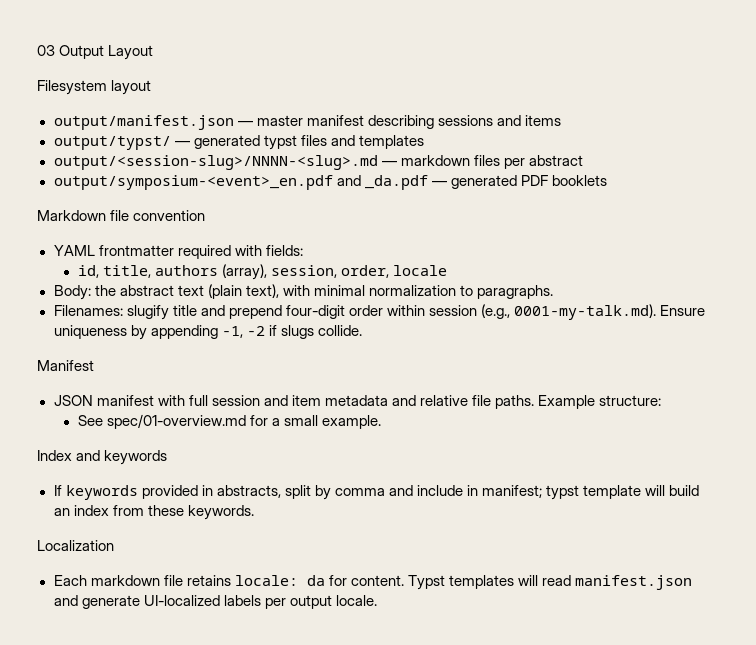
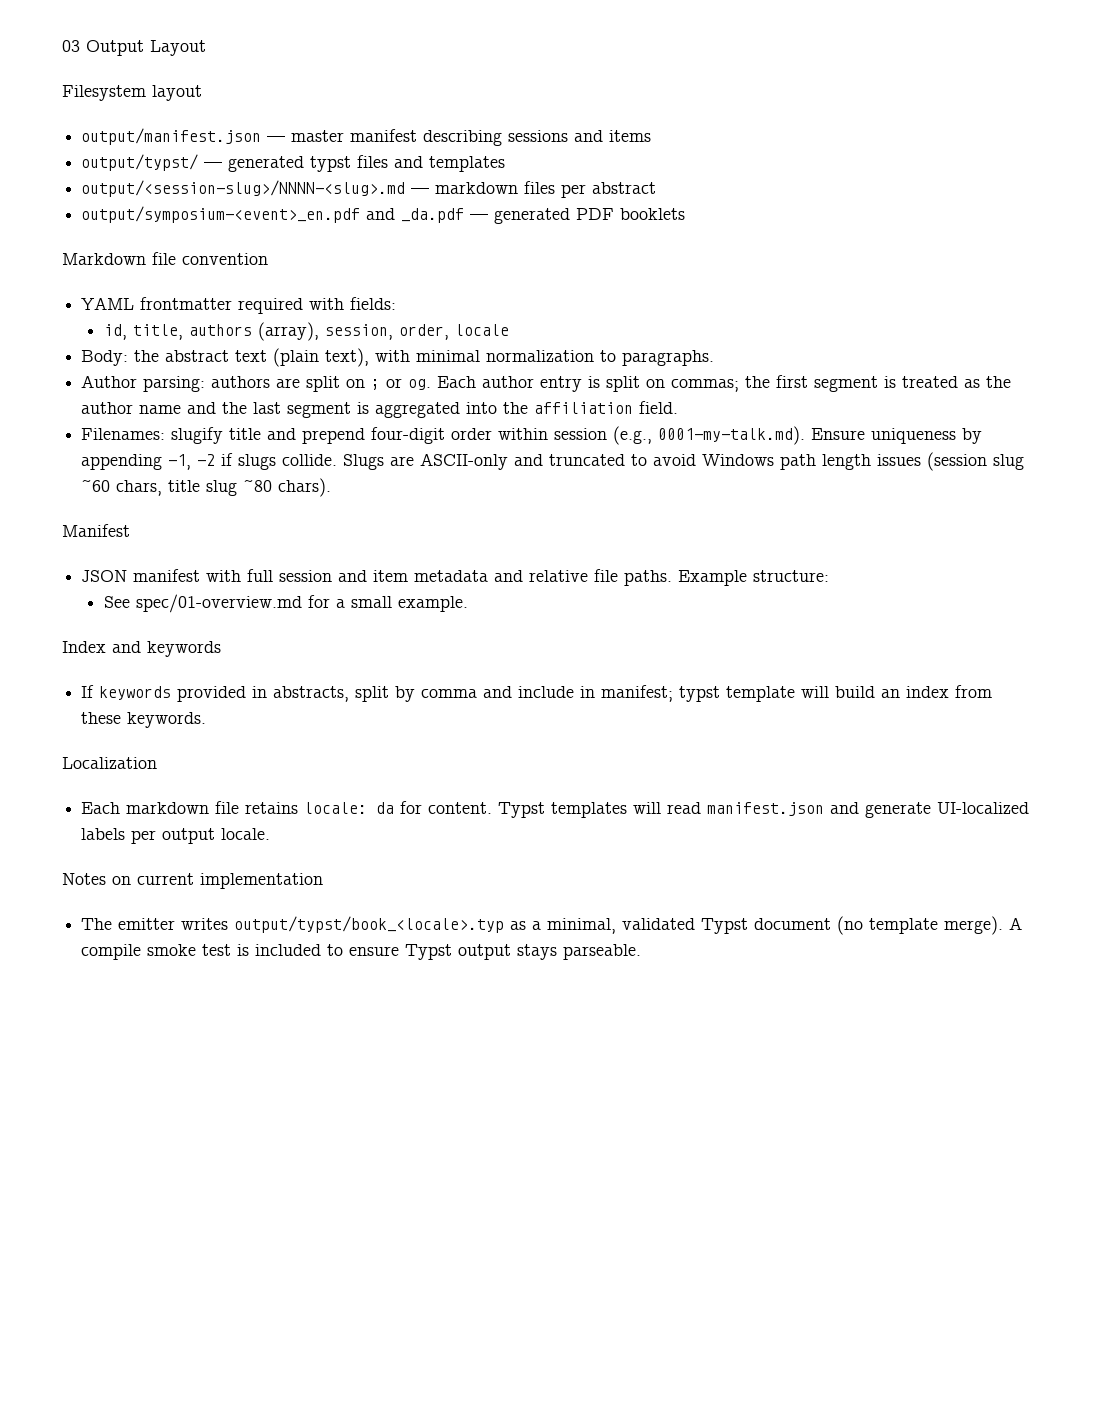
(554, 292) none -> [81,375,1012,392] [81,401,679,418] // Author parsing: authors are split on ; or og. Each author entry is split on commas; the first segment is treated as the author name and the last segment is aggregated into the affiliation field.
(362, 330) none -> [343,452,1025,471] [81,478,332,497] Slugs are ASCII-only and truncated to avoid Windows path length issues (session slug ~60 chars, title slug ~80 chars).
(377, 600) none -> [62,873,323,889] [81,916,1023,935] [81,944,642,960] // Notes on current implementation // The emitter writes output/typst/book_<locale>.typ as a minimal, validated Typst document (no template merge). A compile smoke test is included to ensure Typst output stays parseable.

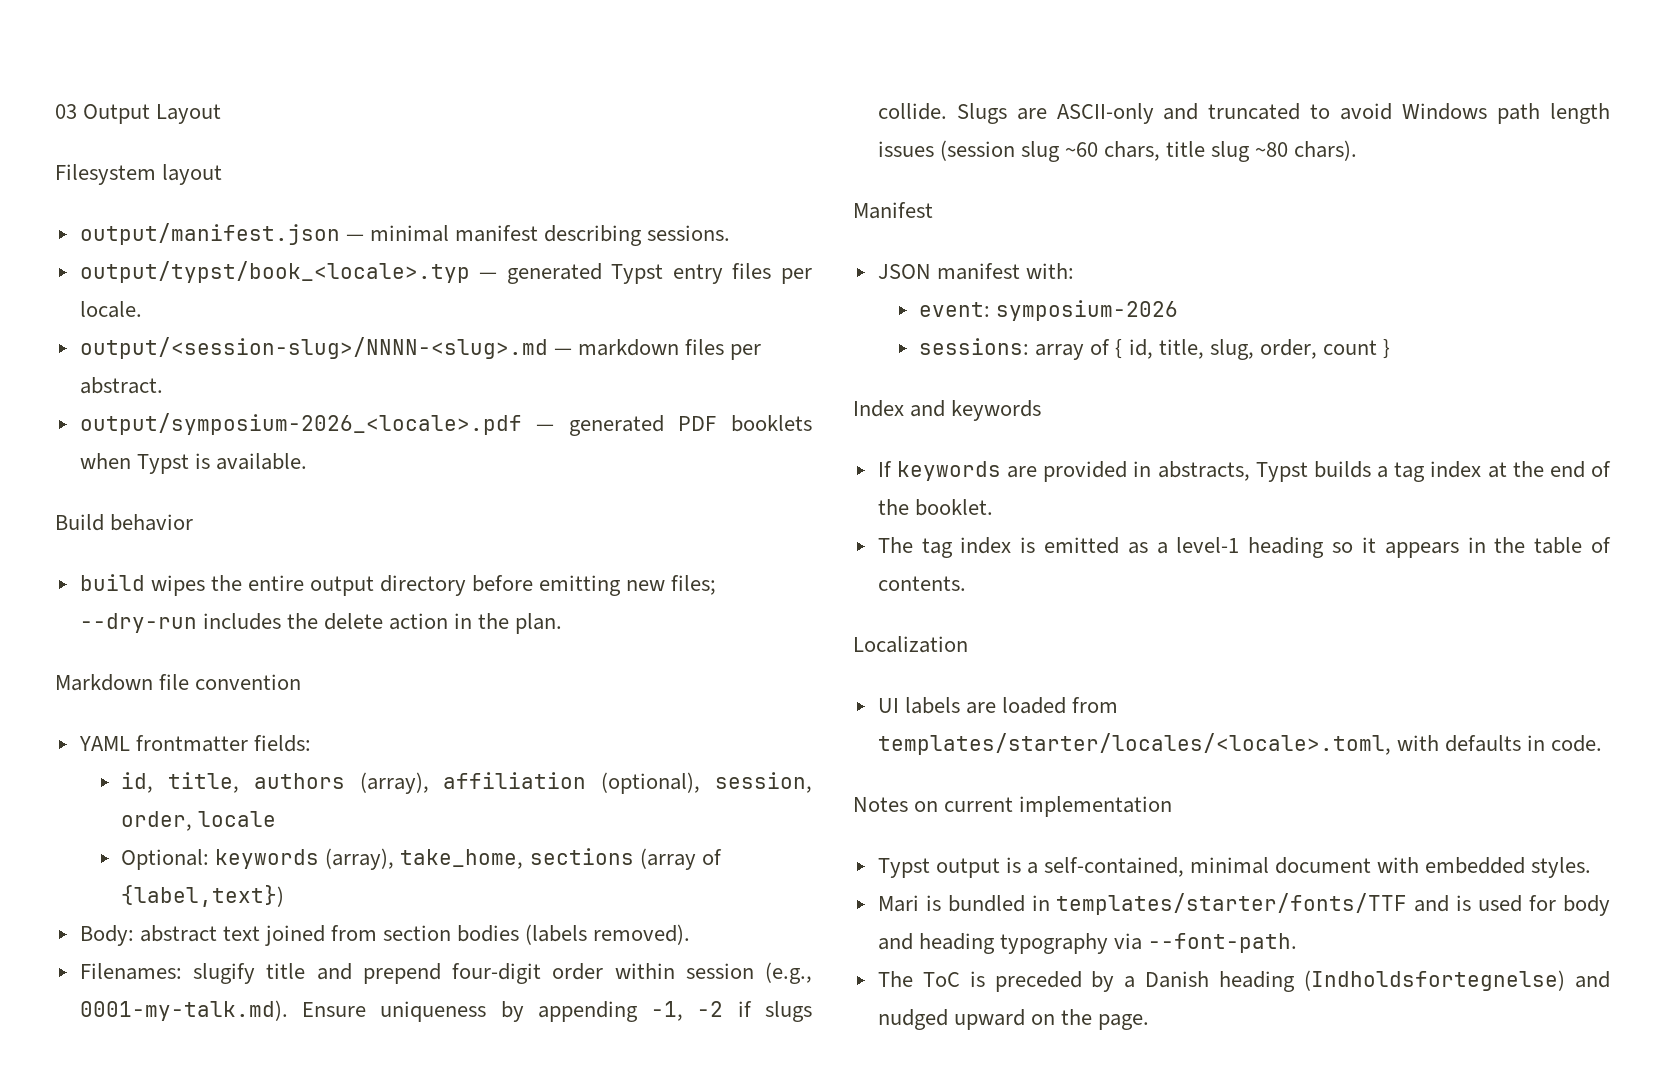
[291,130,345,142] master -> [369,225,449,242] minimal
[508,130,652,142] [81,154,506,172] sessions and items // output/typst/ — generated typst files and templates -> [647,225,731,241] [79,261,812,284] [79,301,142,318] sessions. // output/typst/book_<locale>.typ — generated Typst entry files per locale.
[592,182,657,194] [81,206,465,223] abstract // output/symposium-<event>_en.pdf and _da.pdf -> [79,377,163,394] [79,413,522,435] abstract. // output/symposium-2026_<locale>.pdf
(686, 214) none -> [79,453,307,474] [55,514,194,531] [79,574,717,596] [79,613,563,634] when Typst is available. // Build behavior // build wipes the entire output directory before emitting new files; --dry-run includes the delete action in the plan.
[238,298,345,314] required with -> (248, 743) none
(319, 331) none -> [443,772,701,794] affiliation (optional),
(509, 330) none -> [121,848,722,870] [121,885,285,907] // Optional: keywords (array), take_home, sections (array of {label,text})
[134,350,160,362] the -> (134, 935) none
[273,348,715,367] [81,375,1012,392] [81,401,679,418] (plain text), with minimal normalization to paragraphs. // Author parsing: authors are split on ; or og. Each author entry is split on commas; the first segment is treated as the author name and the last segment is aggregated into the affiliation field. -> [264,924,691,946] joined from section bodies (labels removed).
[206,569,830,586] [103,594,468,613] with full session and item metadata and relative file paths. Example structure: // See spec/01-overview.md for a small example. -> [1025,263,1074,279] [919,300,1179,321] [919,338,1390,360] with: // event: symposium-2026 // sessions: array of { id, title, slug, order, count }
(172, 693) none -> [1007,466,1038,478] are
[355,685,993,702] [81,712,207,728] [62,757,157,769] [81,801,1030,818] [81,828,271,844] [62,873,323,889] [81,916,1023,935] [81,944,642,960] split by comma and include in manifest; typst template will build an index from these keywords. // Localization // Each markdown file retains locale: da for content. Typst templates will read manifest.json and generate UI-localized labels per output locale. // Notes on current implementation // The emitter writes output/typst/book_<locale>.typ as a minimal, validated Typst document (no template merge). A compile smoke test is included to ensure Typst output stays parseable. -> [1255,461,1612,482] [877,499,993,516] [877,537,1612,558] [877,576,966,591] [853,636,968,653] [877,697,1119,714] [877,733,1603,755] [853,796,1173,817] [877,857,1592,878] [877,893,1610,916] [877,933,1298,954] [877,970,1610,992] [877,1009,1150,1030] Typst builds a tag index at the end of the booklet. // The tag index is emitted as a level-1 heading so it appears in the table of contents. // Localization // UI labels are loaded from templates/starter/locales/<locale>.toml, with defaults in code. // Notes on current implementation // Typst output is a self-contained, minimal document with embedded styles. // Mari is bundled in templates/starter/fonts/TTF and is used for body and heading typography via --font-path. // The ToC is preceded by a Danish heading (Indholdsfortegnelse) and nudged upward on the page.

